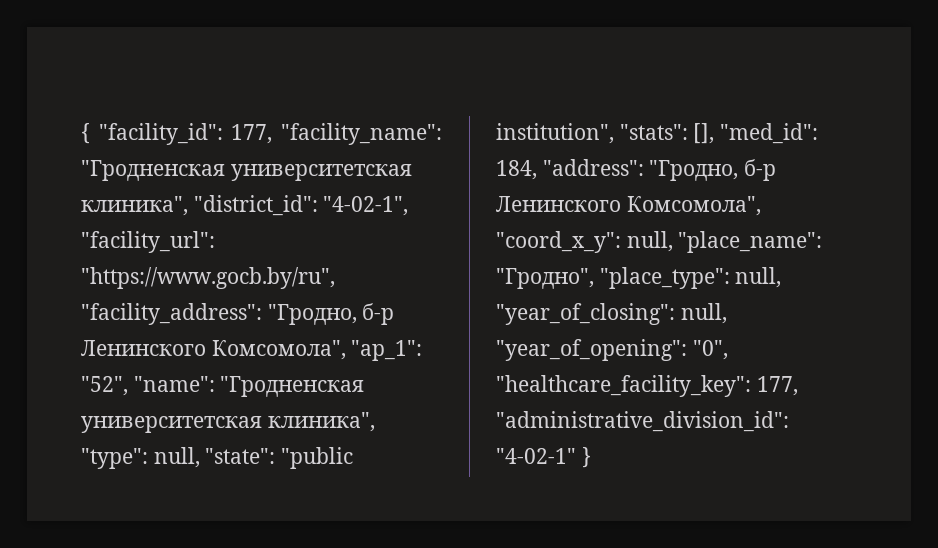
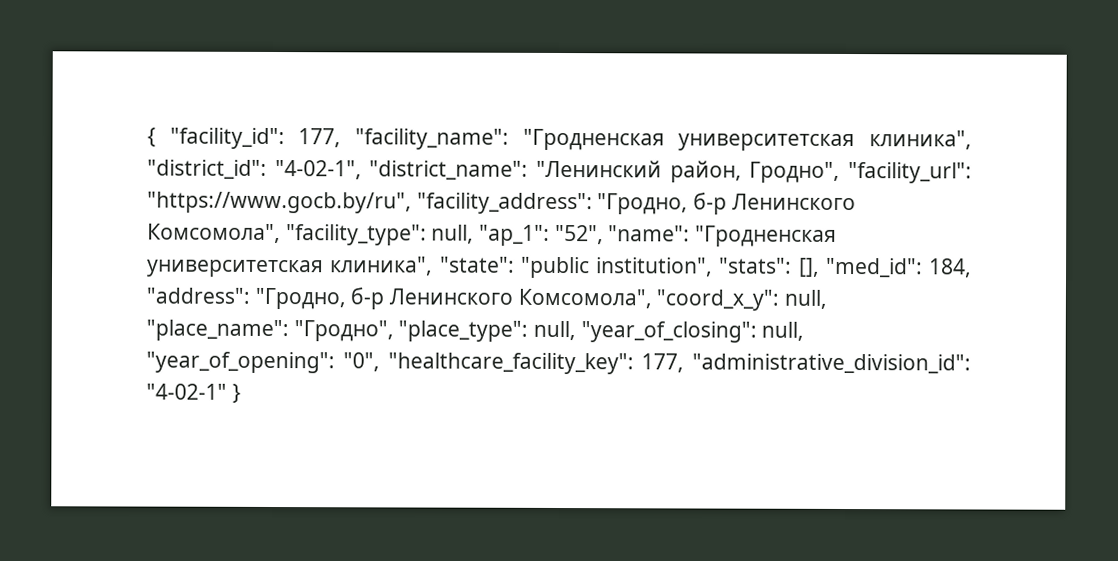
(409, 206) none -> [369,159,841,183] "district_name": "Ленинский район, Гродно",
(346, 350) none -> [285,224,475,246] "facility_type": null,
[81,447,200,469] "type": null, -> (434, 266) none

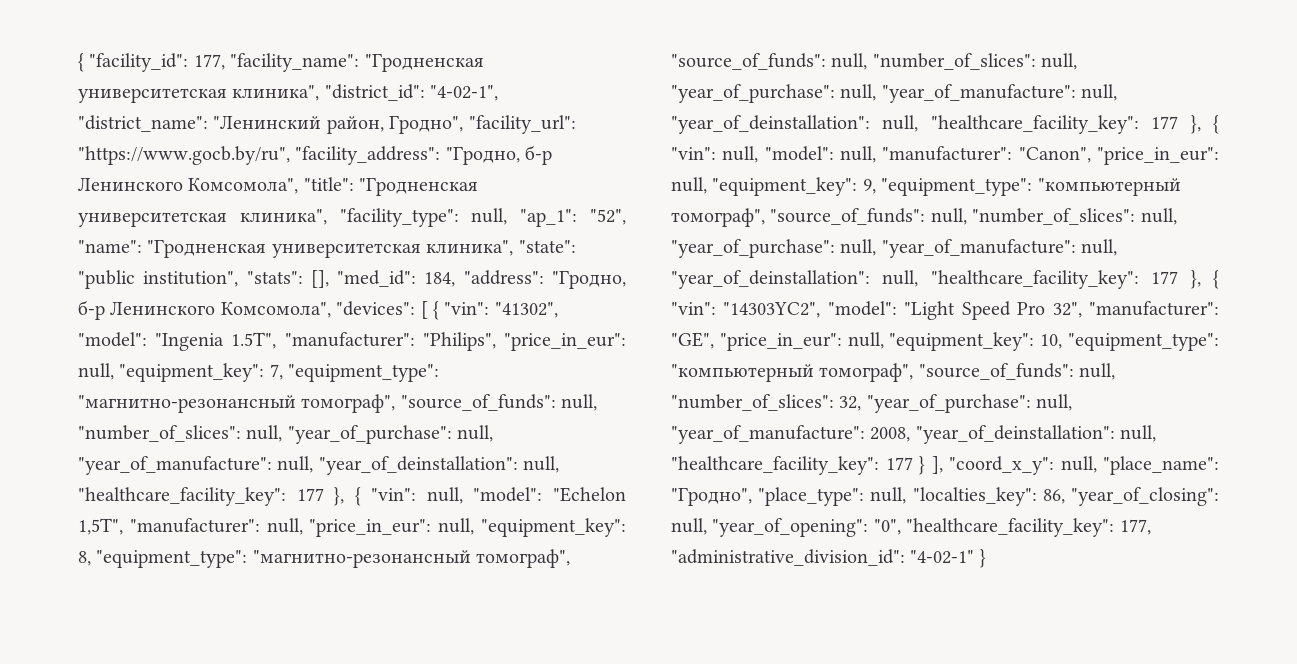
(281, 233) none -> [303,177,479,196] [78,209,327,227] "title": "Гродненская университетская клиника",
(652, 298) none -> [336,301,558,320] [78,332,626,351] [78,363,440,382] [78,394,598,413] [78,425,494,444] [78,456,560,475] [78,487,626,506] [78,518,626,537] [78,549,571,568] [671,53,1078,70] [671,84,1118,103] [671,115,1219,134] [671,146,1219,165] [671,177,1181,196] [671,208,1177,227] [671,239,1118,258] [671,270,1219,289] [671,301,1219,320] [671,332,1219,351] [671,363,1116,382] [671,394,1073,413] [671,425,1157,444] [671,456,943,475] "devices": [ { "vin": "41302", "model": "Ingenia 1.5T", "manufacturer": "Philips", "price_in_eur": null, "equipment_key": 7, "equipment_type": "магнитно-резонансный томограф", "source_of_funds": null, "number_of_slices": null, "year_of_purchase": null, "year_of_manufacture": null, "year_of_deinstallation": null, "healthcare_facility_key": 177 }, { "vin": null, "model": "Echelon 1,5T", "manufacturer": null, "price_in_eur": null, "equipment_key": 8, "equipment_type": "магнитно-резонансный томограф", "source_of_funds": null, "number_of_slices": null, "year_of_purchase": null, "year_of_manufacture": null, "year_of_deinstallation": null, "healthcare_facility_key": 177 }, { "vin": null, "model": null, "manufacturer": "Canon", "price_in_eur": null, "equipment_key": 9, "equipment_type": "компьютерный томограф", "source_of_funds": null, "number_of_slices": null, "year_of_purchase": null, "year_of_manufacture": null, "year_of_deinstallation": null, "healthcare_facility_key": 177 }, { "vin": "14303YC2", "model": "Light Speed Pro 32", "manufacturer": "GE", "price_in_eur": null, "equipment_key": 10, "equipment_type": "компьютерный томограф", "source_of_funds": null, "number_of_slices": 32, "year_of_purchase": null, "year_of_manufacture": 2008, "year_of_deinstallation": null, "healthcare_facility_key": 177 } ],
(577, 330) none -> [912,487,1065,506] "localties_key": 86,

